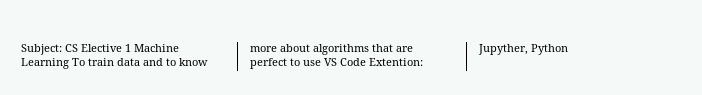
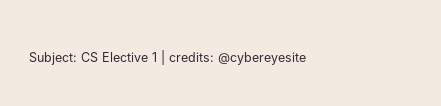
[134,44,179,52] [21,58,208,69] [250,44,413,55] [250,58,423,69] [478,44,568,55] Machine Learning To train data and to know more about algorithms that are perfect to use VS Code Extention: Jupyther, Python -> [161,50,306,65] | credits: @cybereyesite

